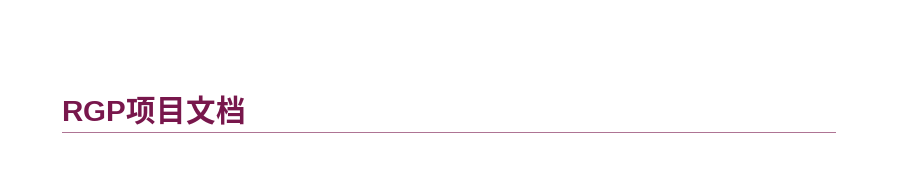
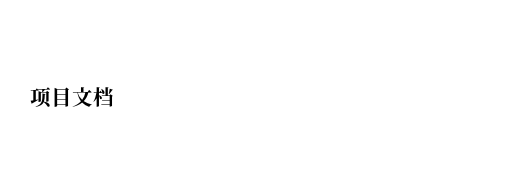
[62,101,126,121] RGP -> (30, 97) none

